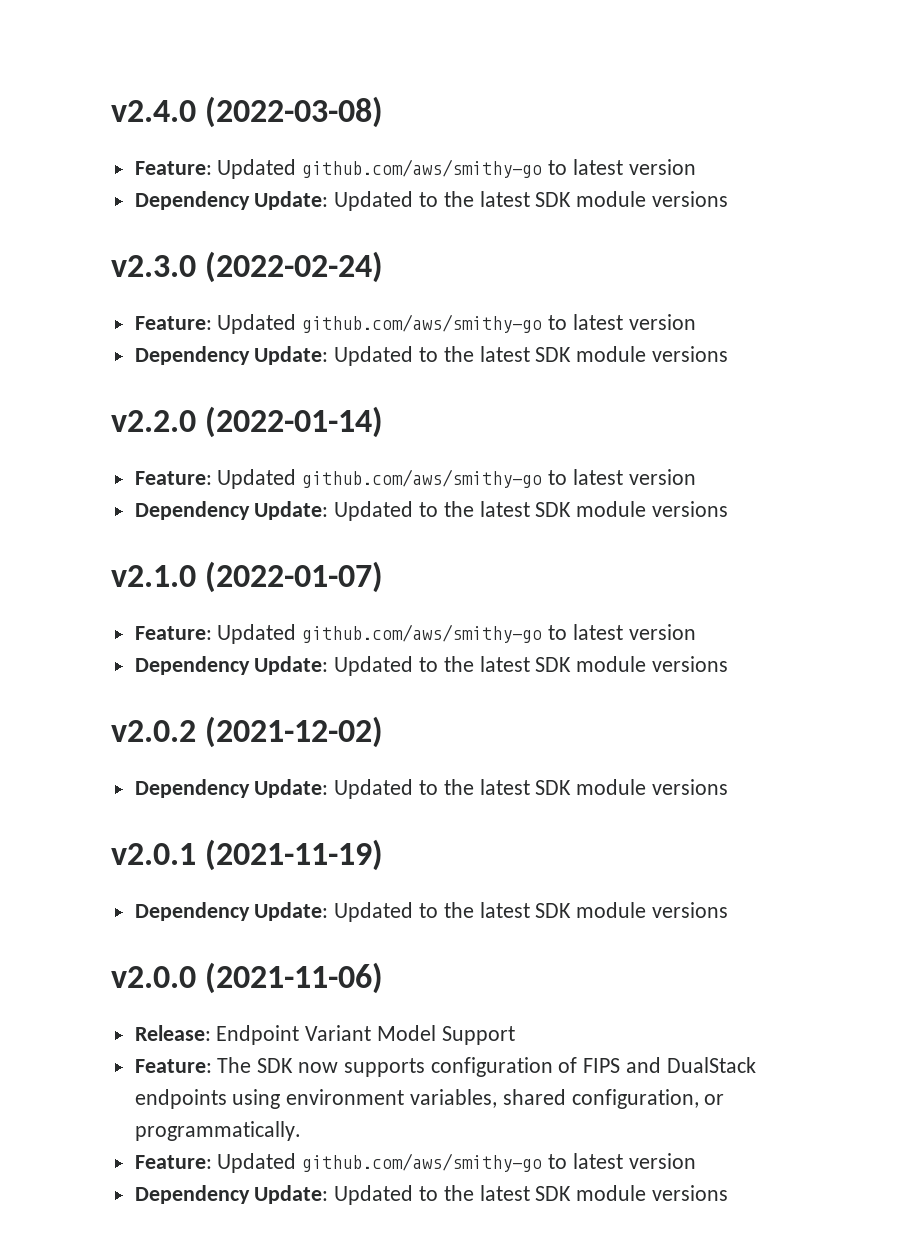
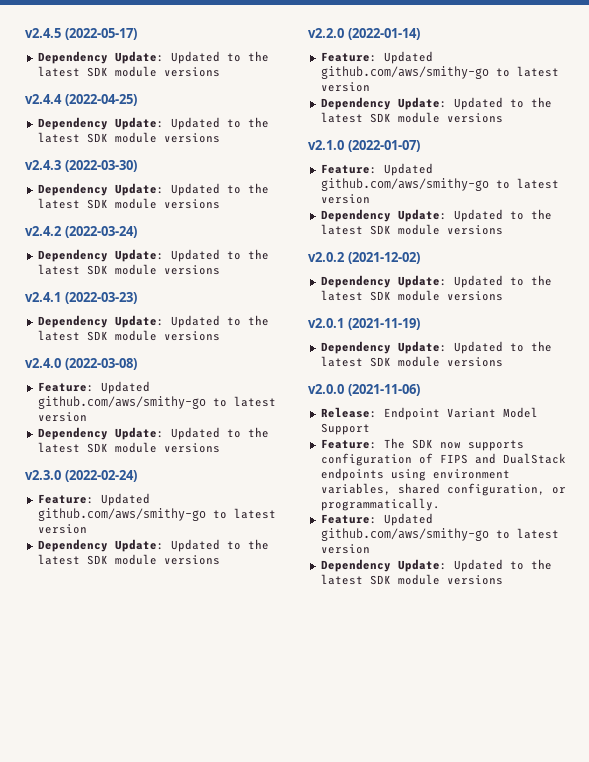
(111, 111) none -> [25,28,137,40] [37,51,269,64] [37,66,220,77] [25,94,137,106] [37,117,269,130] [37,132,220,143] [25,160,137,172] [37,183,269,196] [37,198,220,209] [25,226,137,238] [37,249,269,262] [37,264,220,275] [25,292,137,304] [37,315,269,328] [37,330,220,341] v2.4.5 (2022-05-17) // Dependency Update: Updated to the latest SDK module versions // v2.4.4 (2022-04-25) // Dependency Update: Updated to the latest SDK module versions // v2.4.3 (2022-03-30) // Dependency Update: Updated to the latest SDK module versions // v2.4.2 (2022-03-24) // Dependency Update: Updated to the latest SDK module versions // v2.4.1 (2022-03-23) // Dependency Update: Updated to the latest SDK module versions //

